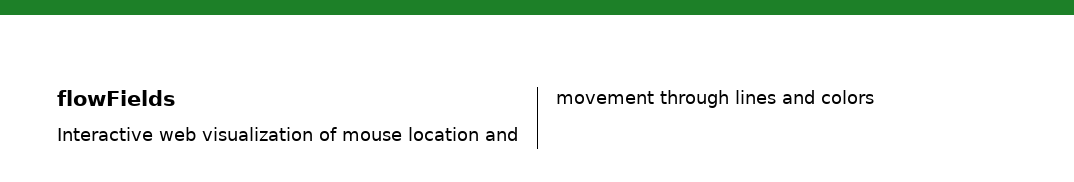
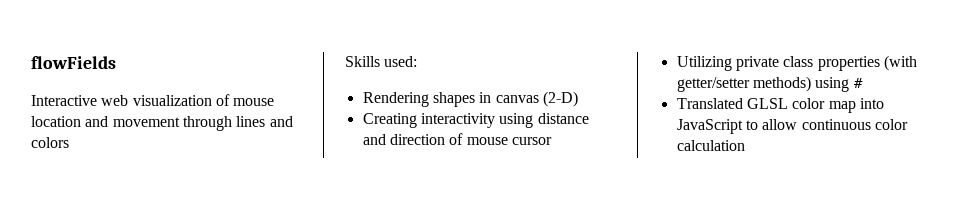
(874, 97) none -> [345,56,418,67] [362,91,578,107] [362,113,589,128] [362,133,552,145] [676,55,917,71] [676,76,863,92] [676,98,884,113] [676,119,908,134] [676,140,745,151] // Skills used: // Rendering shapes in canvas (2-D) // Creating interactivity using distance and direction of mouse cursor // Utilizing private class properties (with getter/setter methods) using # // Translated GLSL color map into JavaScript to allow continuous color calculation

